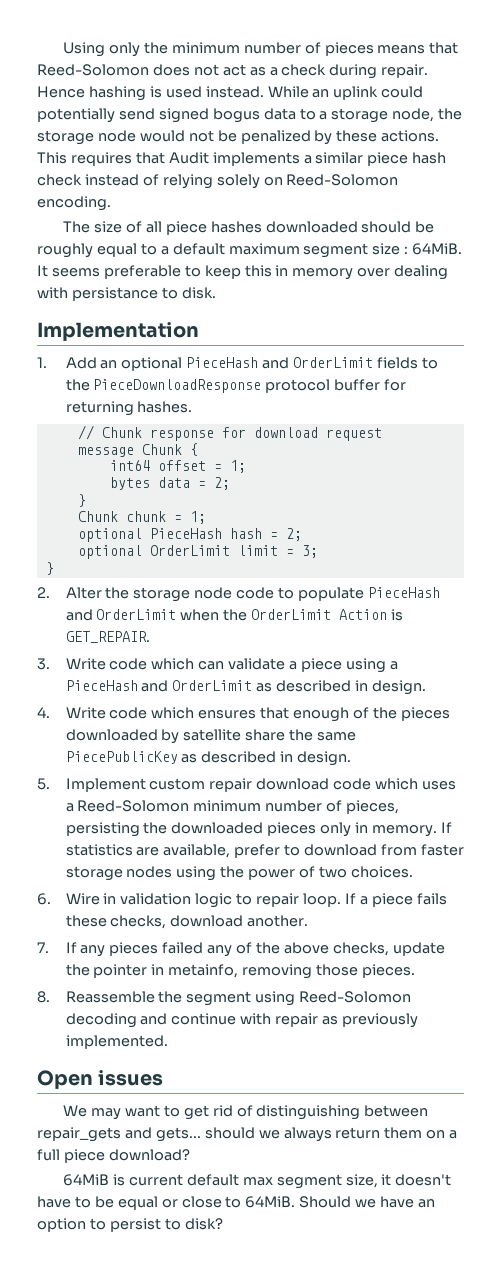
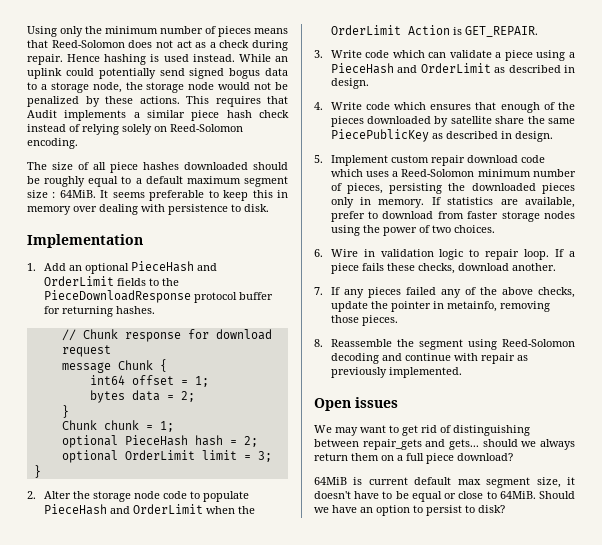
[71,287,158,301] persistance -> [168,204,228,215] persistence

